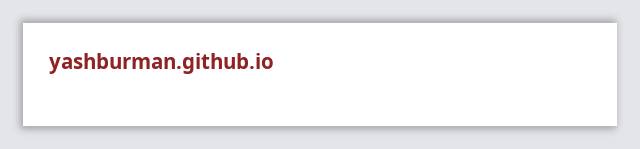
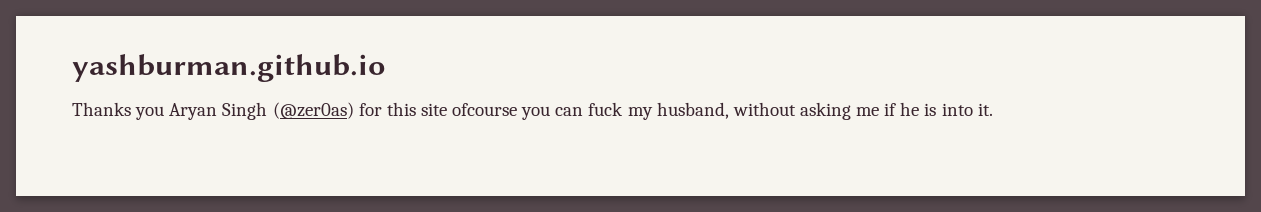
(274, 63) none -> [72,102,993,120] // Thanks you Aryan Singh (@zer0as) for this site ofcourse you can fuck my husband, without asking me if he is into it.

